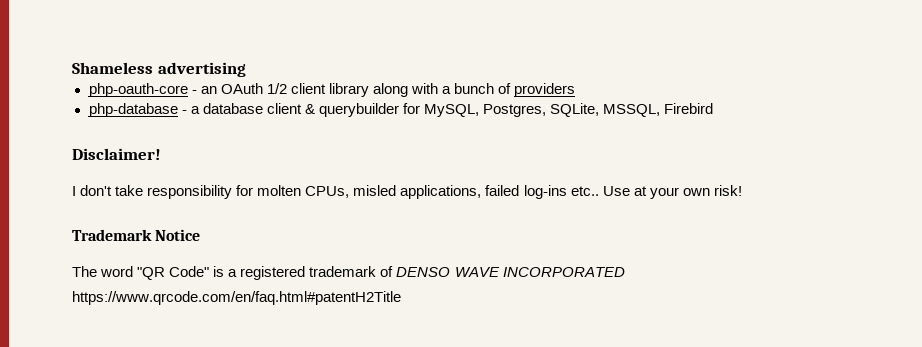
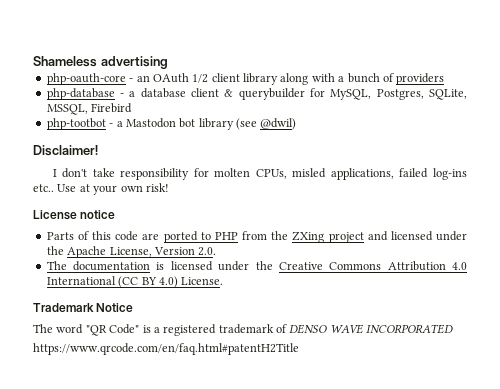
(714, 108) none -> [46,118,297,130] // php-tootbot - a Mastodon bot library (see @dwil)
(742, 190) none -> [33,210,116,220] [46,231,467,243] [46,246,217,258] [46,261,467,271] [46,276,224,288] // License notice // Parts of this code are ported to PHP from the ZXing project and licensed under the Apache License, Version 2.0. // The documentation is licensed under the Creative Commons Attribution 4.0 International (CC BY 4.0) License.

